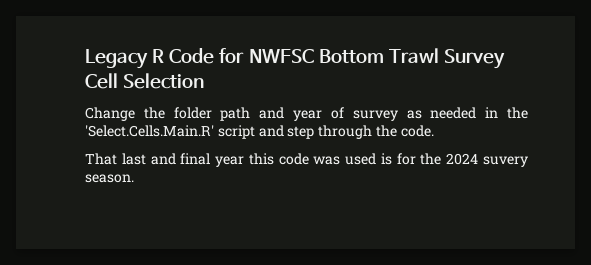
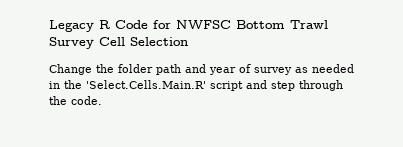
[85,153,528,167] [85,174,134,183] // That last and final year this code was used is for the 2024 suvery season. -> (102, 100) none

